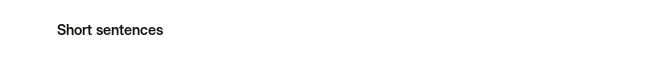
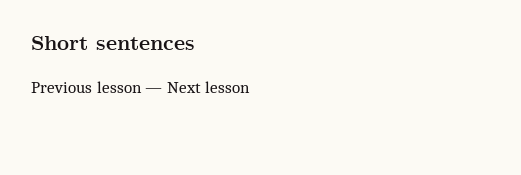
(163, 29) none -> [31,81,251,93] // Previous lesson — Next lesson

